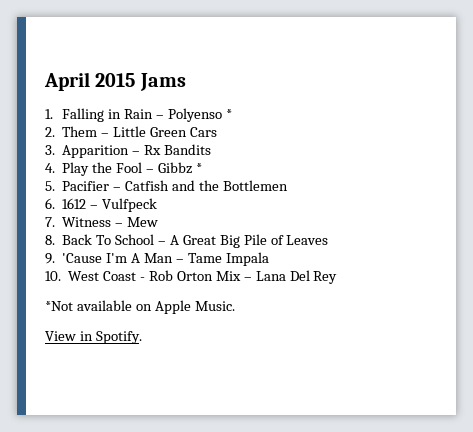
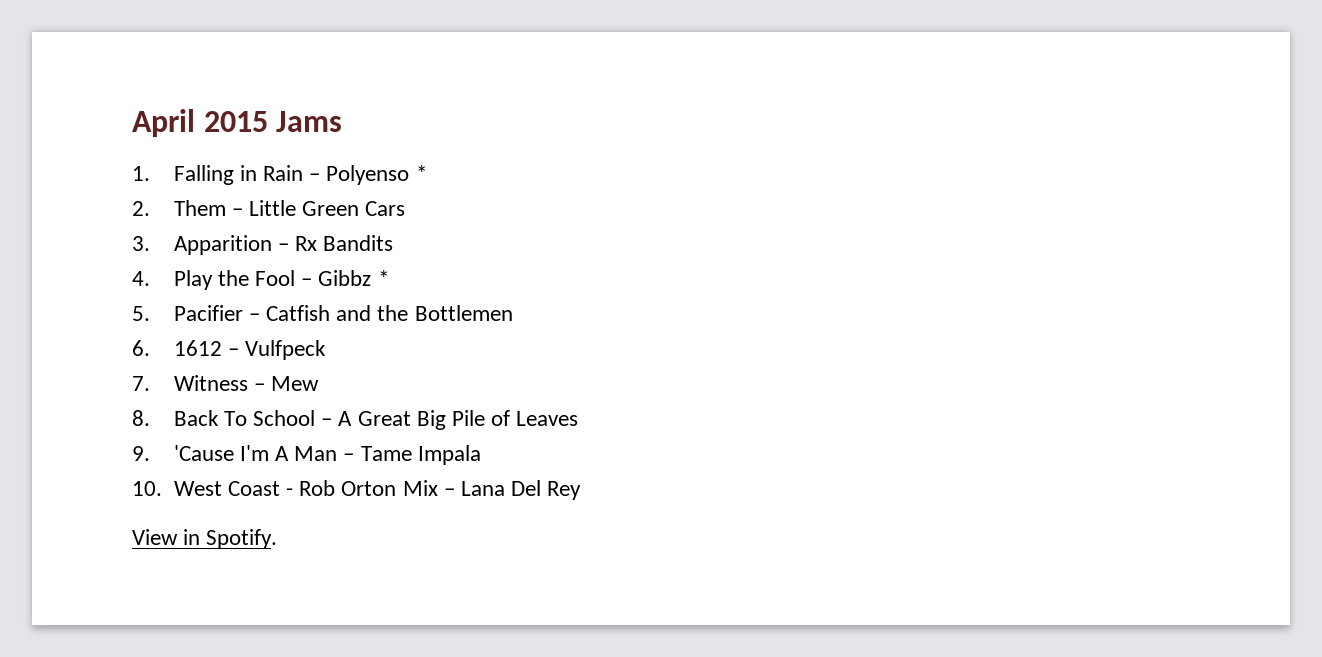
[45,300,235,314] // *Not available on Apple Music. -> (582, 490) none

